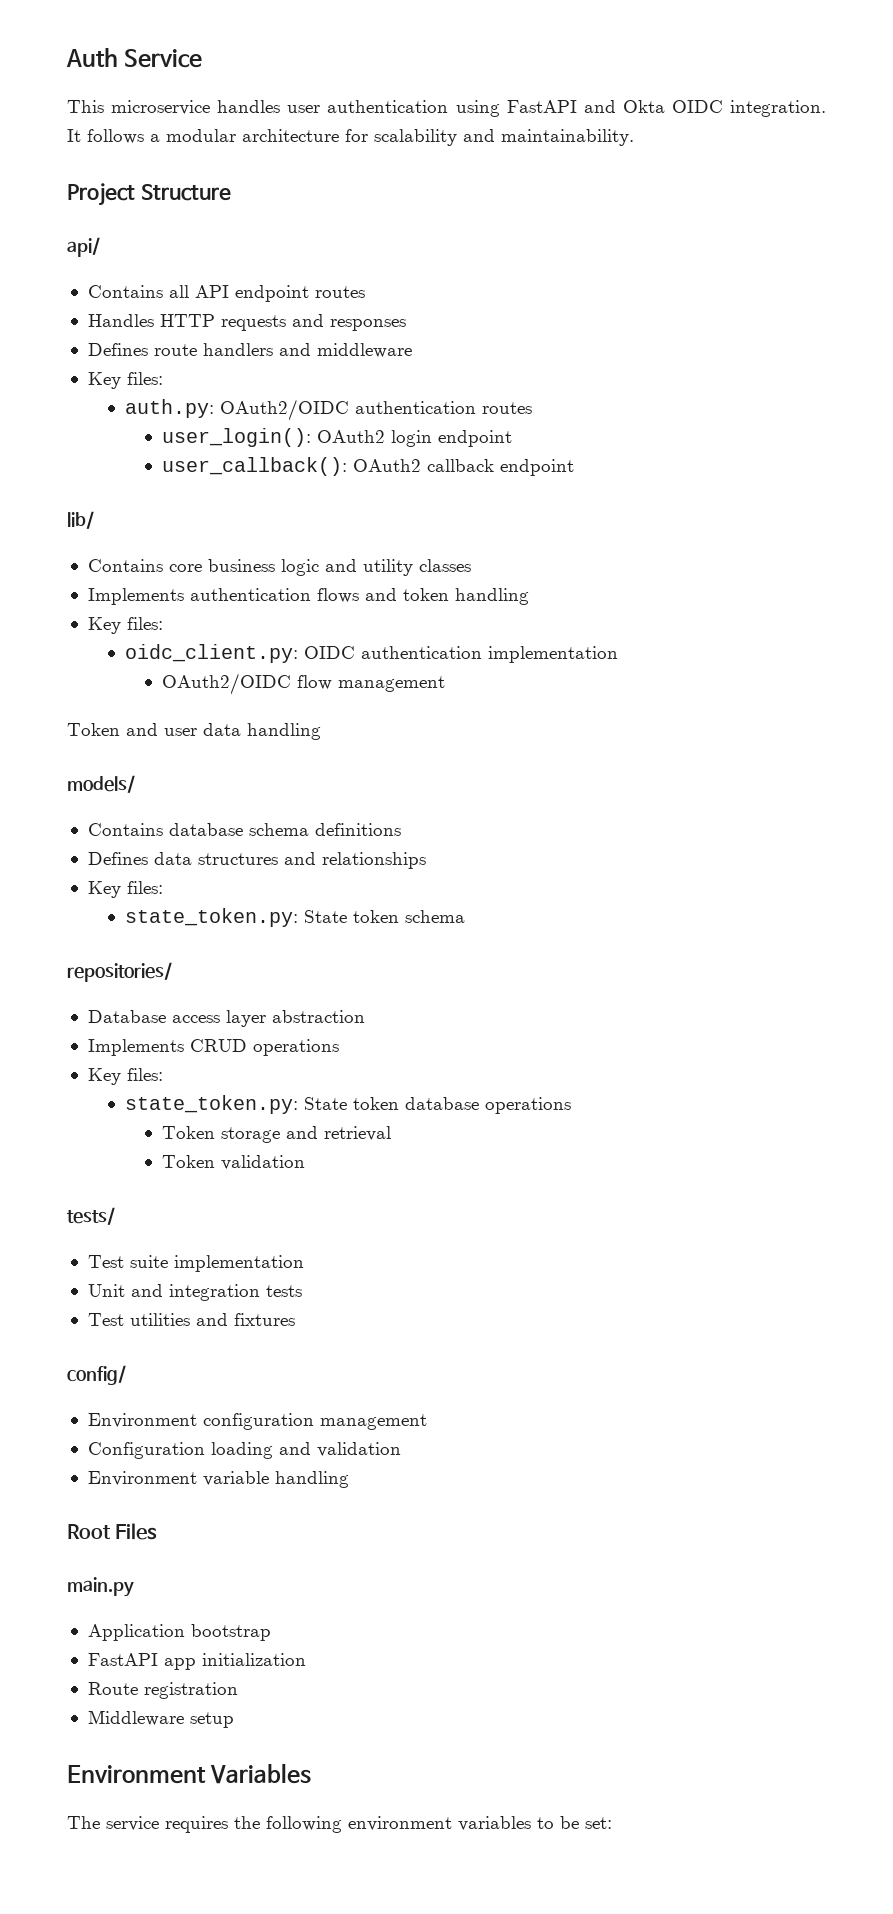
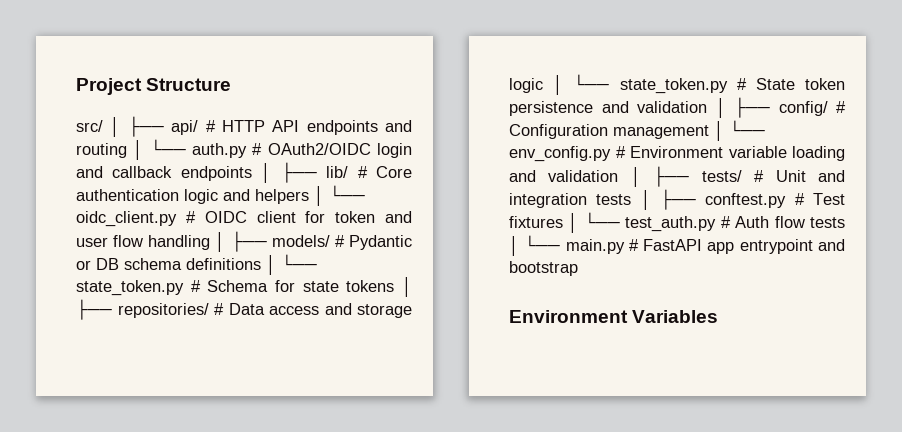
[66,48,203,68] [67,100,827,117] [67,129,634,146] [67,183,231,206] [67,237,100,257] [87,285,365,302] [87,314,406,331] [87,343,412,358] [87,372,163,389] [125,399,533,421] [162,428,513,447] [162,457,575,476] [67,511,94,529] [87,559,471,576] [87,588,529,605] [87,617,163,634] [125,644,619,663] [162,673,446,695] [67,723,120,736] Auth Service // This microservice handles user authentication using FastAPI and Okta OIDC integration. It follows a modular architecture for scalability and maintainability. // Project Structure // api/ // Contains all API endpoint routes // Handles HTTP requests and responses // Defines route handlers and middleware // Key files: // auth.py: OAuth2/OIDC authentication routes // user_login(): OAuth2 login endpoint // user_callback(): OAuth2 callback endpoint // lib/ // Contains core business logic and utility classes // Implements authentication flows and token handling // Key files: // oidc_client.py: OIDC authentication implementation // OAuth2/OIDC flow management // Token -> [76,78,232,95] [76,116,412,137] [76,139,412,160] [76,162,412,183] [76,185,365,206] [76,211,376,227] Project Structure // src/ │ ├── api/ # HTTP API endpoints and routing │ └── auth.py # OAuth2/OIDC login and callback endpoints │ ├── lib/ # Core authentication logic and helpers │ └── oidc_client.py # OIDC client for token
[203,723,321,740] data handling // -> [113,231,267,252] flow handling │ ├──
[87,823,401,836] [87,852,426,869] [87,881,163,898] [125,908,466,927] [67,962,172,982] [87,1010,365,1027] [87,1039,339,1056] [87,1068,163,1085] [125,1095,572,1114] [162,1126,392,1143] [162,1155,306,1170] [67,1207,115,1225] [87,1255,304,1272] [87,1284,302,1301] [87,1313,295,1326] [67,1365,126,1385] [87,1413,427,1430] [87,1442,401,1459] [87,1471,349,1488] [67,1523,158,1540] [67,1577,134,1597] [87,1624,271,1641] [87,1653,306,1670] [87,1682,238,1699] [87,1710,234,1728] [67,1763,312,1784] [67,1816,612,1833] // Contains database schema definitions // Defines data structures and relationships // Key files: // state_token.py: State token schema // repositories/ // Database access layer abstraction // Implements CRUD operations // Key files: // state_token.py: State token database operations // Token storage and retrieval // Token validation // tests/ // Test suite implementation // Unit and integration tests // Test utilities and fixtures // config/ // Environment configuration management // Configuration loading and validation // Environment variable handling // Root Files // main.py // Application bootstrap // FastAPI app initialization // Route registration // Middleware setup // Environment Variables // The service requires the following environment variables to be set: -> [334,235,412,250] [76,254,317,275] [76,277,412,297] [76,299,412,320] [509,74,845,95] [509,97,846,118] [509,120,765,141] [509,146,845,162] [509,166,845,187] [509,189,845,210] [509,212,845,233] [509,235,845,256] [509,261,578,276] [509,310,719,323] # Pydantic or DB schema definitions │ └── state_token.py # Schema for state tokens │ ├── repositories/ # Data access and storage logic │ └── state_token.py # State token persistence and validation │ ├── config/ # Configuration management │ └── env_config.py # Environment variable loading and validation │ ├── tests/ # Unit and integration tests │ ├── conftest.py # Test fixtures │ └── test_auth.py # Auth flow tests │ └── main.py # FastAPI app entrypoint and bootstrap // Environment Variables

